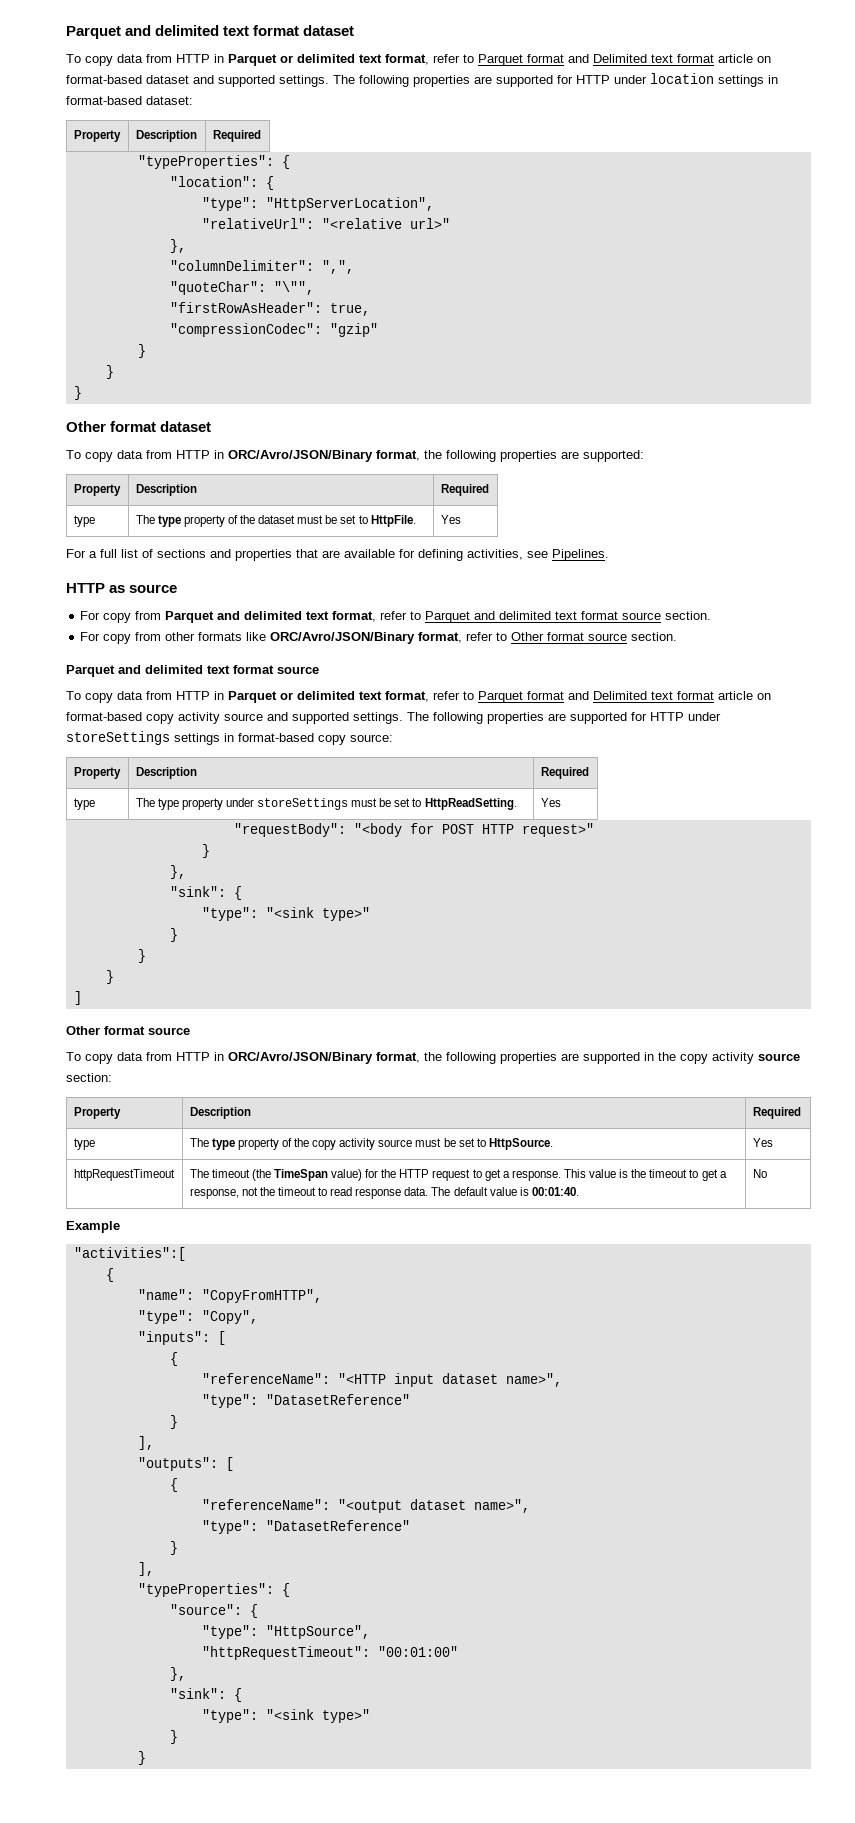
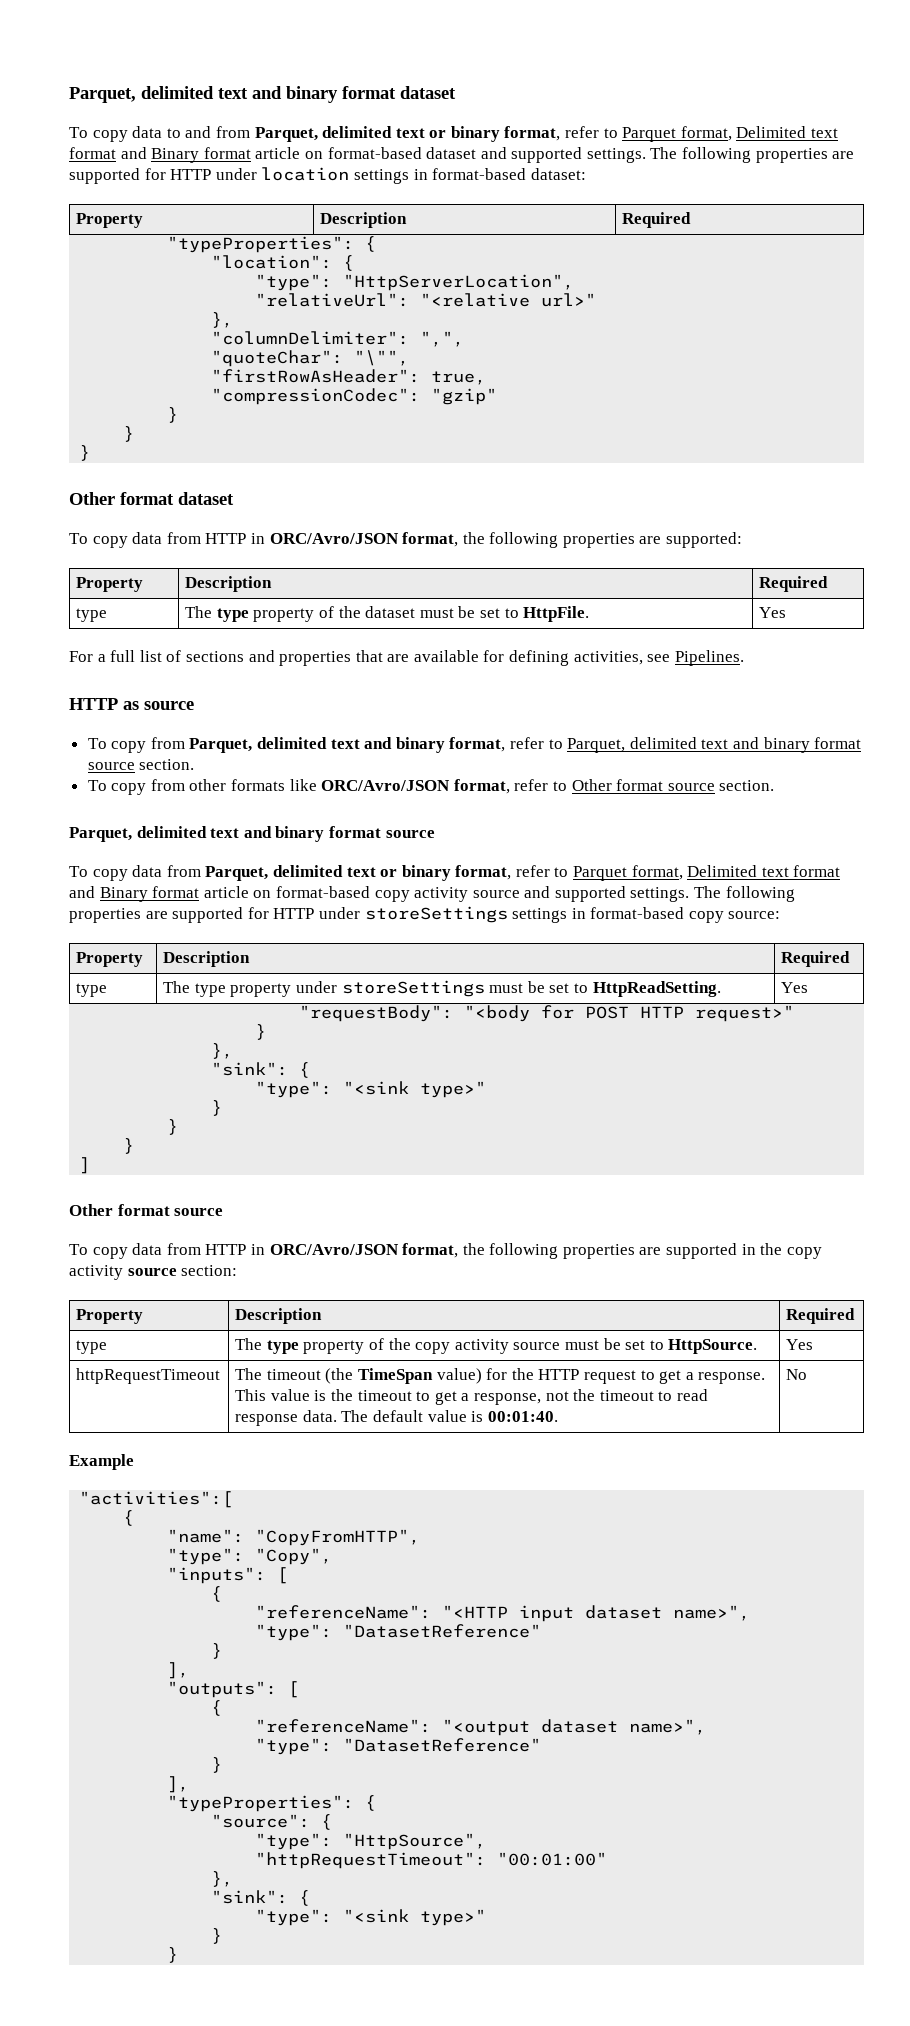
[66,25,355,39] [66,54,673,66] Parquet and delimited text format dataset // To copy data from HTTP in Parquet or delimited text format, refer to Parquet format and Delimited text -> [69,86,456,103] [69,126,839,142] [69,147,200,163] Parquet, delimited text and binary format dataset // To copy data to and from Parquet, delimited text or binary format, refer to Parquet format, Delimited text format and Binary
[228,450,373,462] ORC/Avro/JSON/Binary -> [269,533,399,544] ORC/Avro/JSON
[80,611,712,623] [80,632,101,641] For copy from Parquet and delimited text format, refer to Parquet and delimited text format source section. // For -> [87,737,862,753] [87,759,195,770] [87,780,107,791] To copy from Parquet, delimited text and binary format, refer to Parquet, delimited text and binary format source section. // To
[270,632,416,644] ORC/Avro/JSON/Binary -> [321,780,451,791] ORC/Avro/JSON
[66,665,319,677] [66,691,673,703] Parquet and delimited text format source // To copy data from HTTP in Parquet or delimited text format, refer to Parquet format and Delimited text -> [69,826,435,842] [69,865,841,881] [69,886,148,902] Parquet, delimited text and binary format source // To copy data from Parquet, delimited text or binary format, refer to Parquet format, Delimited text format and Binary
[228,1052,373,1064] ORC/Avro/JSON/Binary -> [269,1244,399,1255] ORC/Avro/JSON

